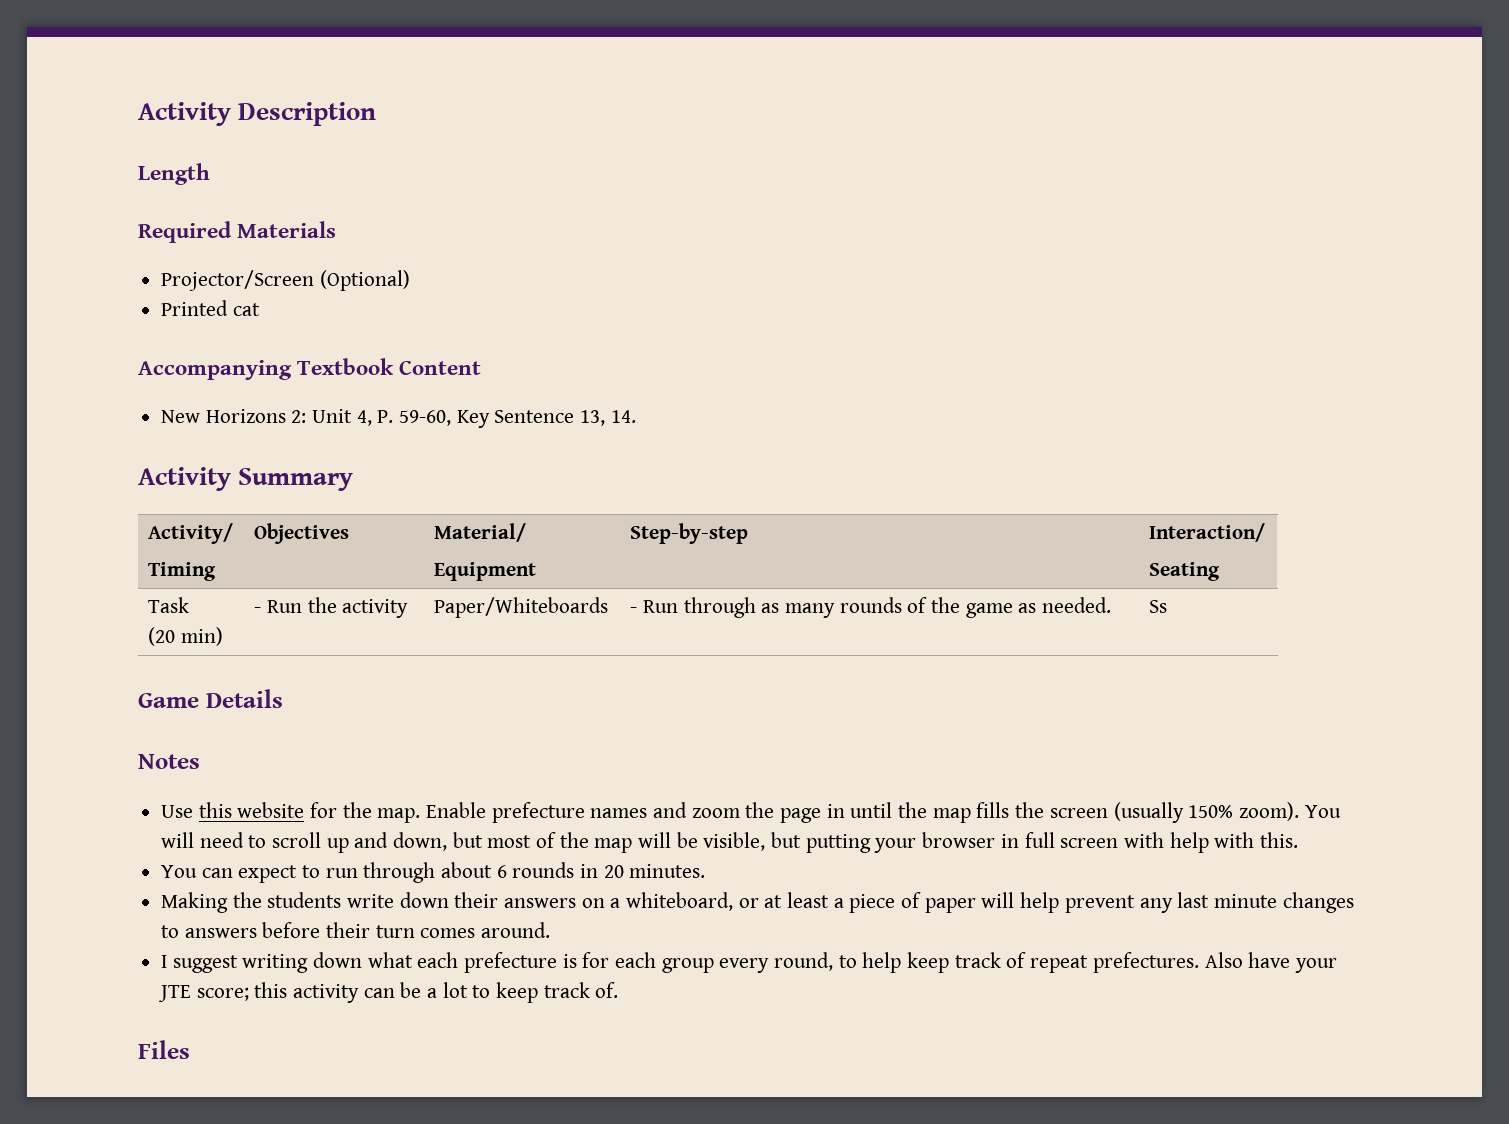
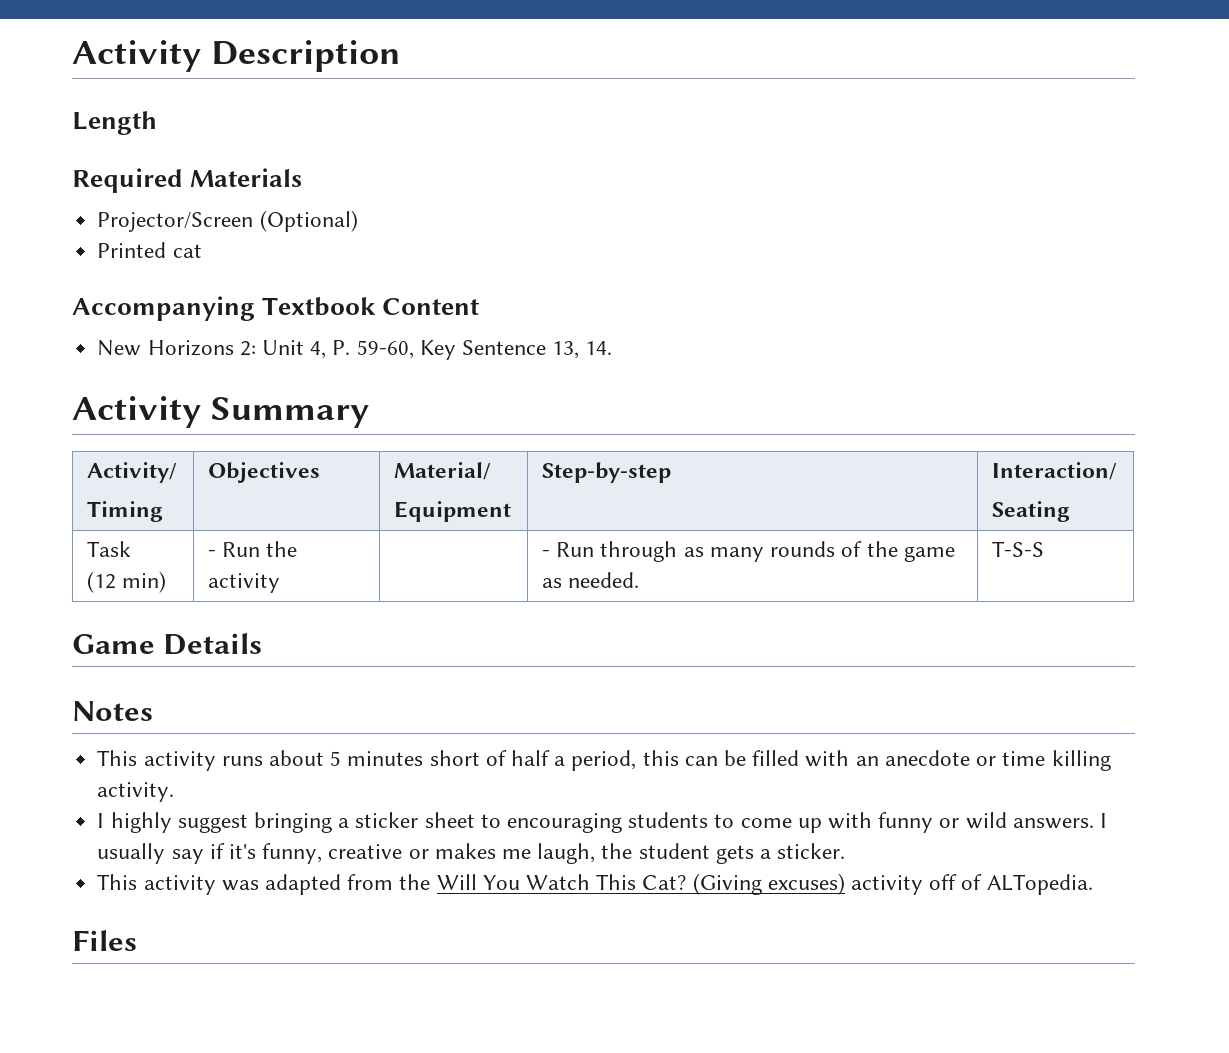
[148,627,176,646] (20 -> [87,571,117,593] (12
[434,597,609,618] Paper/Whiteboards -> (281, 583) none
[1149,600,1168,613] Ss -> [992,541,1045,557] T-S-S
[161,802,1341,823] [161,832,1298,853] [161,862,706,883] [161,892,1354,913] [161,922,551,938] [161,952,1337,973] [158,982,619,1003] Use this website for the map. Enable prefecture names and zoom the page in until the map fills the screen (usually 150% zoom). You will need to scroll up and down, but most of the map will be visible, but putting your browser in full screen with help with this. // You can expect to run through about 6 rounds in 20 minutes. // Making the students write down their answers on a whiteboard, or at least a piece of paper will help prevent any last minute changes to answers before their turn comes around. // I suggest writing down what each prefecture is for each group every round, to help keep track of repeat prefectures. Also have your JTE score; this activity can be a lot to keep track of. -> [97,750,1111,771] [97,782,175,802] [97,812,1108,833] [97,843,846,864] [97,873,1093,895] This activity runs about 5 minutes short of half a period, this can be filled with an anecdote or time killing activity. // I highly suggest bringing a sticker sheet to encouraging students to come up with funny or wild answers. I usually say if it's funny, creative or makes me laugh, the student gets a sticker. // This activity was adapted from the Will You Watch This Cat? (Giving excuses) activity off of ALTopedia.

